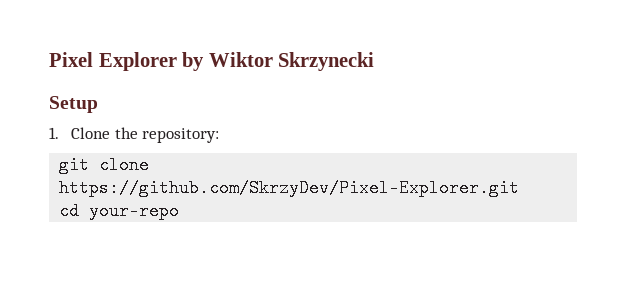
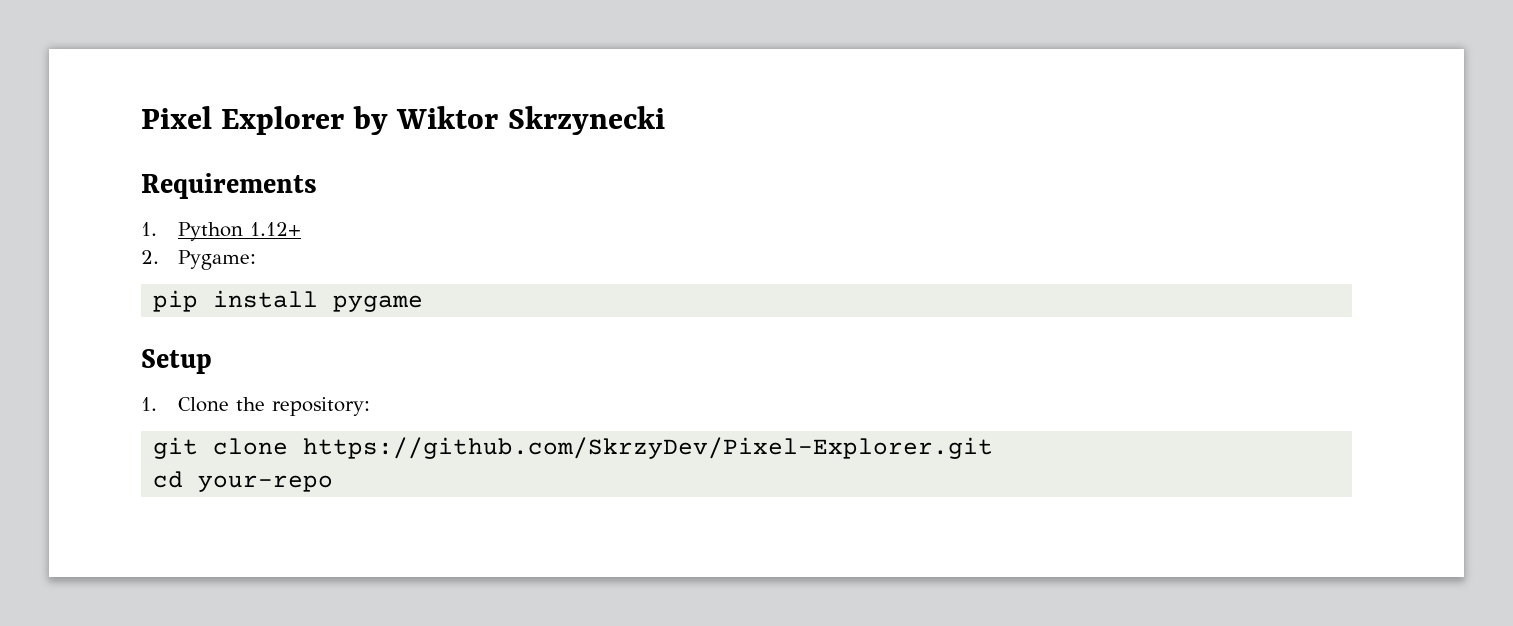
(375, 61) none -> [141,173,317,199] [141,222,302,241] [141,250,257,270] [153,290,424,312] // Requirements // 1. Python 1.12+ // 2. Pygame: // pip install pygame

